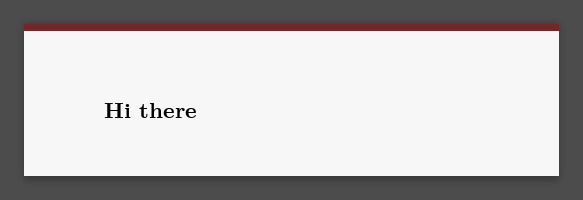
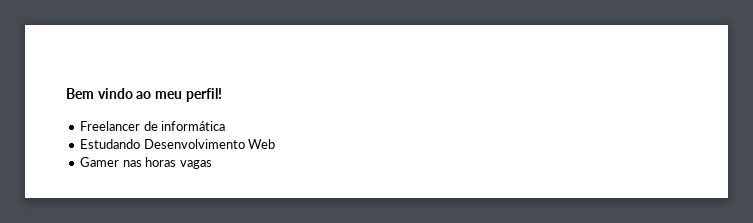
[104,103,197,118] Hi there -> [66,88,222,102] [80,121,226,131] [80,139,276,149] [80,157,212,169] Bem vindo ao meu perfil! // Freelancer de informática // Estudando Desenvolvimento Web // Gamer nas horas vagas

